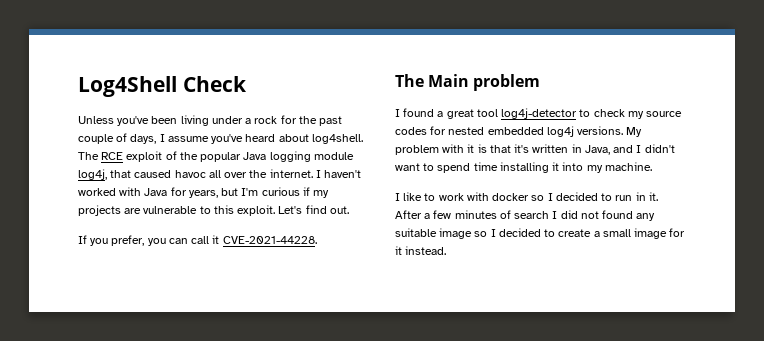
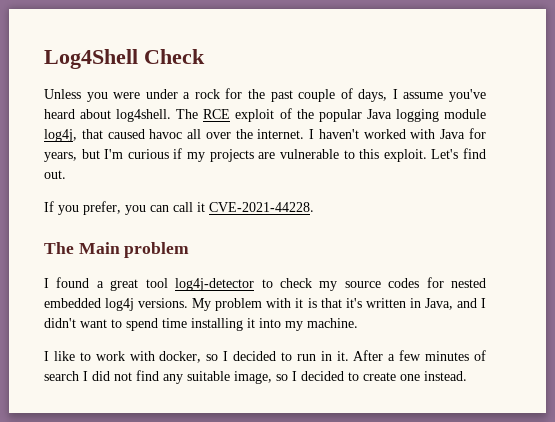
[117,115,209,126] you've been living -> [86,92,141,102] you were
[492,193,530,201] docker -> [159,351,202,363] docker,
[602,210,634,219] found -> [136,370,159,381] find
[439,228,473,239] image -> [234,371,272,384] image,
[593,228,686,239] [395,246,402,255] a small image for it -> [400,374,420,381] one

